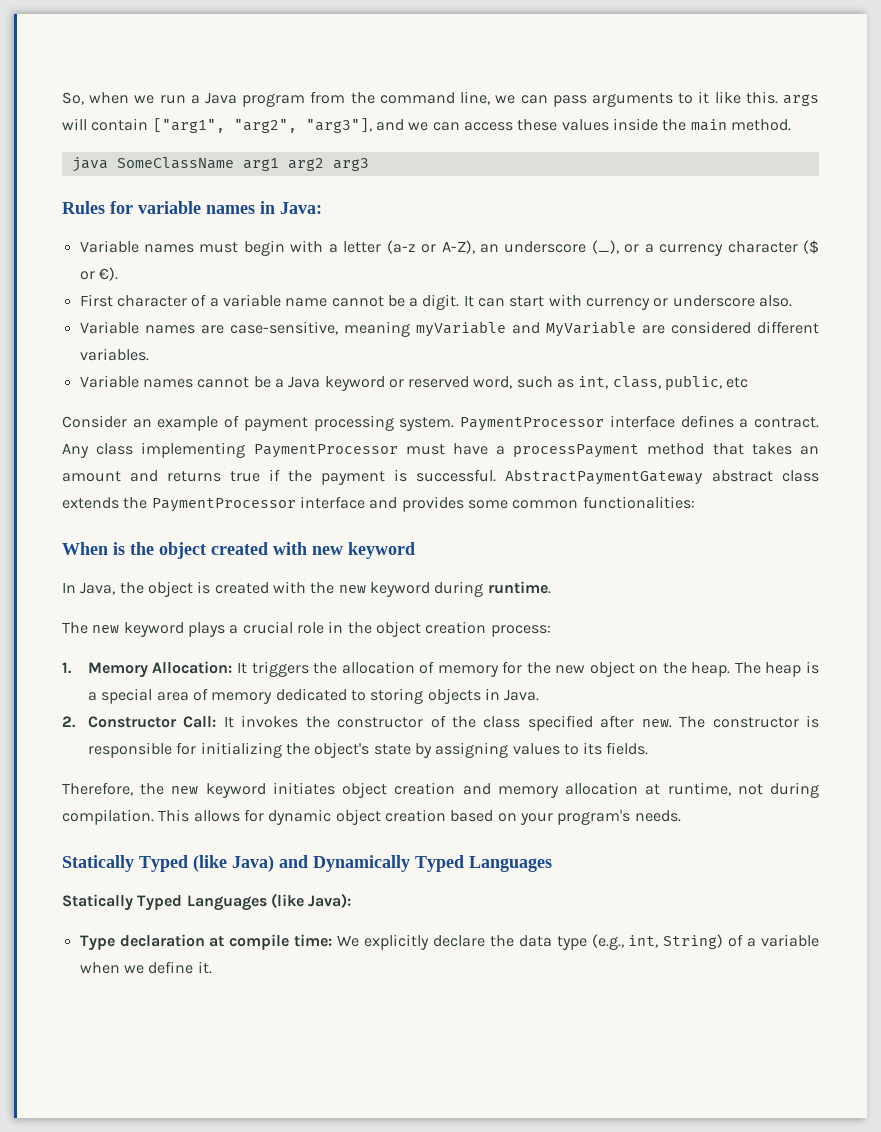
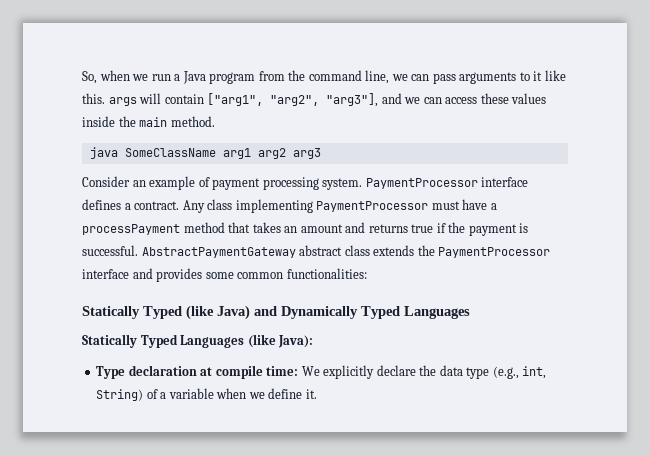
[62,201,322,214] [79,240,820,256] [79,267,118,281] [79,294,793,310] [79,321,819,337] [79,348,149,361] [79,375,749,391] // Rules for variable names in Java: // Variable names must begin with a letter (a-z or A-Z), an underscore (_), or a currency character ($ or €). // First character of a variable name cannot be a digit. It can start with currency or underscore also. // Variable names are case-sensitive, meaning myVariable and MyVariable are considered different variables. // Variable names cannot be a Java keyword or reserved word, such as int, class, public, etc -> (321, 153) none
[62,542,415,559] [62,581,551,597] [62,621,551,637] [62,661,819,678] [87,688,540,704] [62,715,819,731] [87,742,649,758] [62,782,820,798] [62,809,681,825] // When is the object created with new keyword // In Java, the object is created with the new keyword during runtime. // The new keyword plays a crucial role in the object creation process: // 1. Memory Allocation: It triggers the allocation of memory for the new object on the heap. The heap is a special area of memory dedicated to storing objects in Java. // 2. Constructor Call: It invokes the constructor of the class specified after new. The constructor is responsible for initializing the object's state by assigning values to its fields. // Therefore, the new keyword initiates object creation and memory allocation at runtime, not during compilation. This allows for dynamic object creation based on your program's needs. -> (367, 273) none

